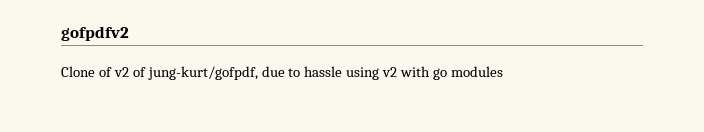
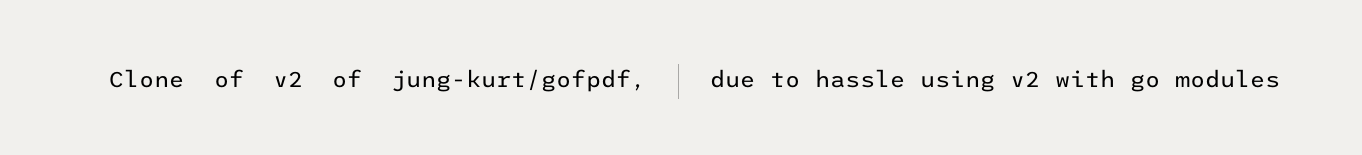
[61,26,129,41] gofpdfv2 // -> (109, 78) none

